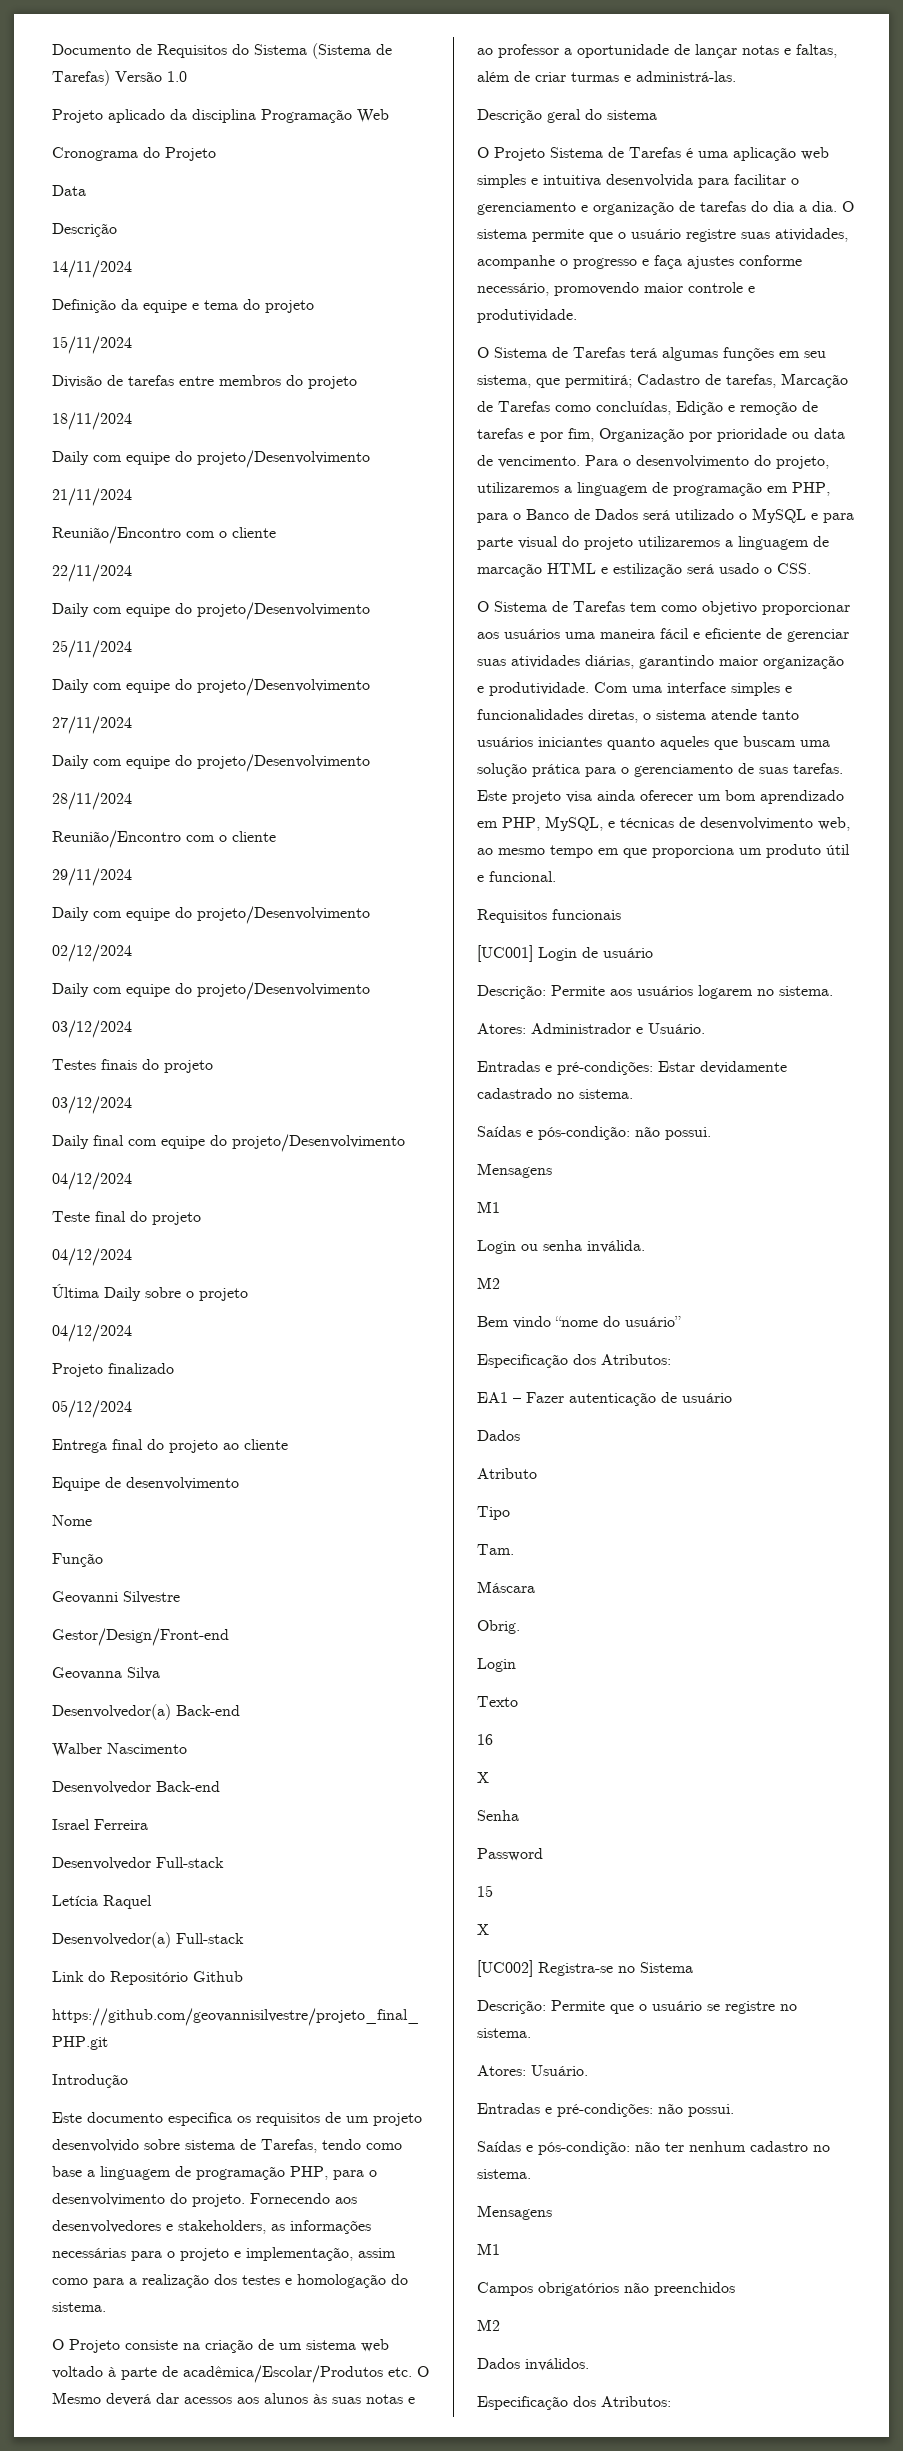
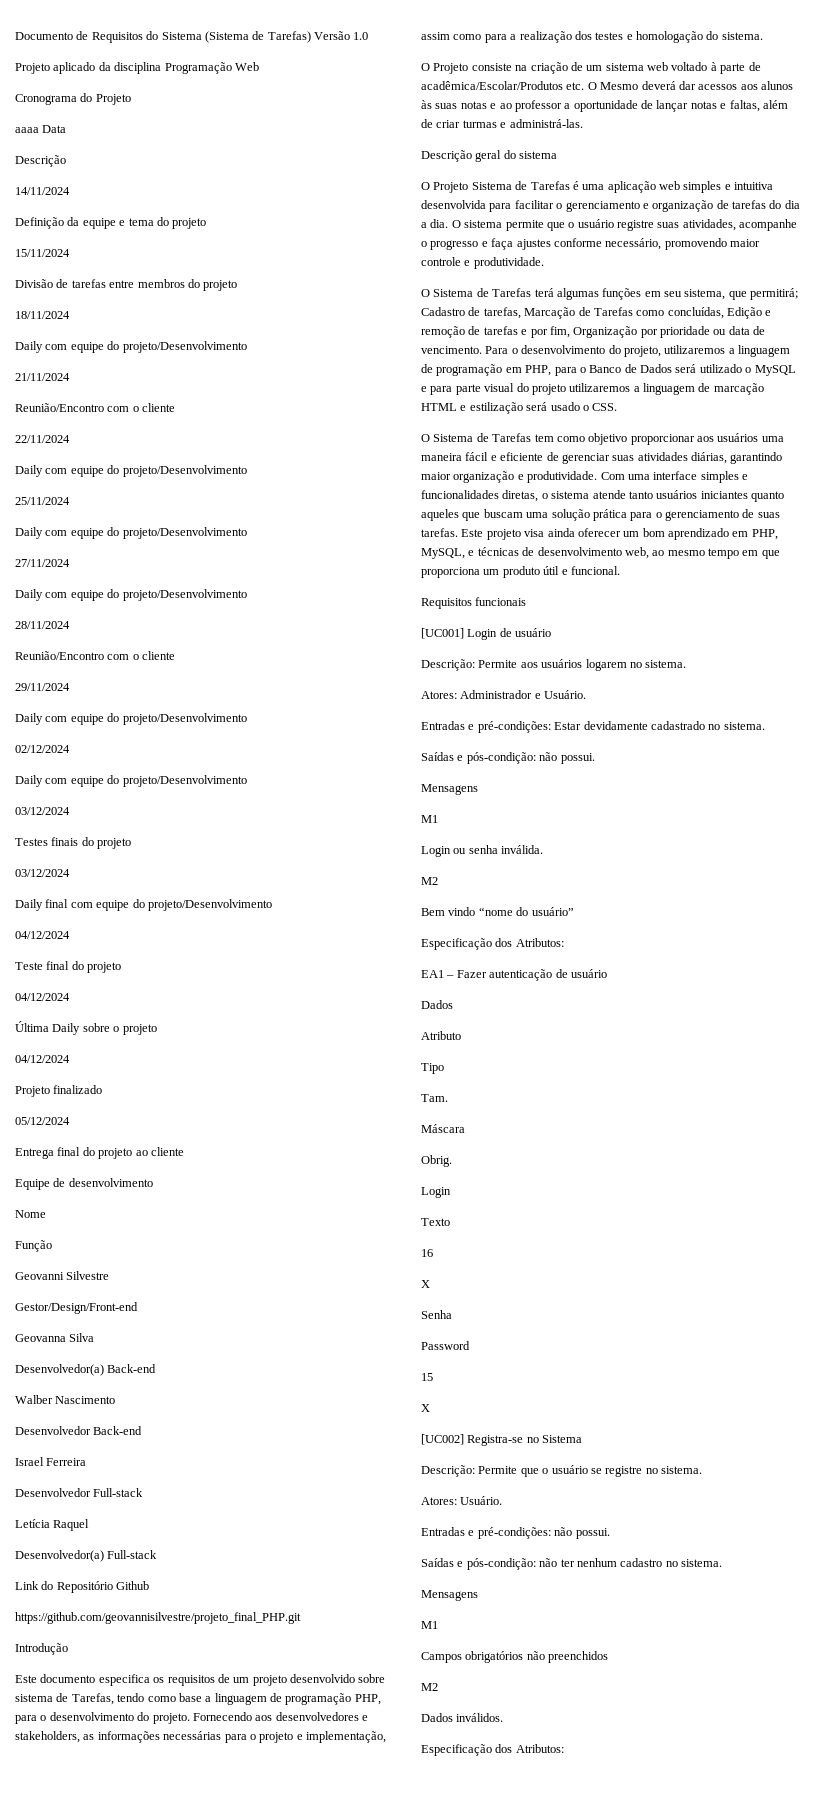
(216, 154) none -> [15,127,39,133] aaaa

